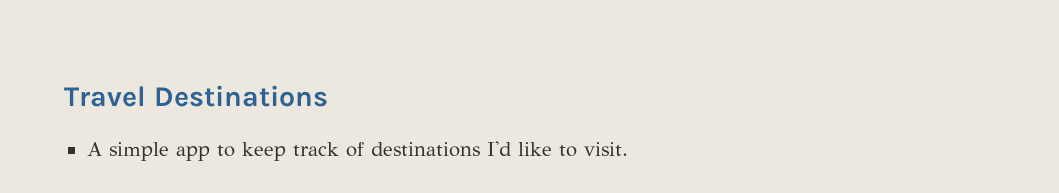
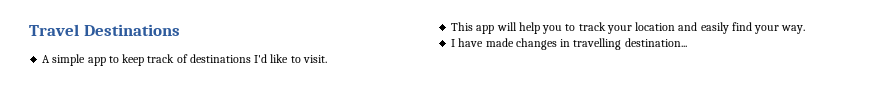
(628, 149) none -> [451,22,806,34] [451,38,687,50] // This app will help you to track your location and easily find your way. // I have made changes in travelling destination...

